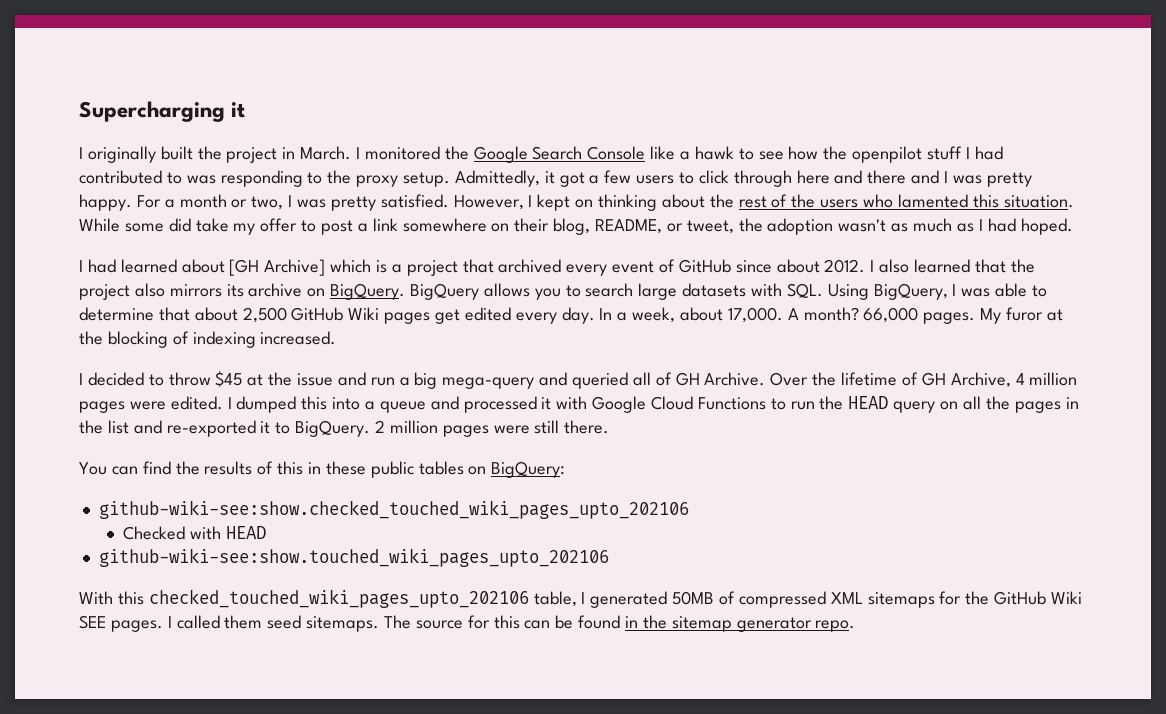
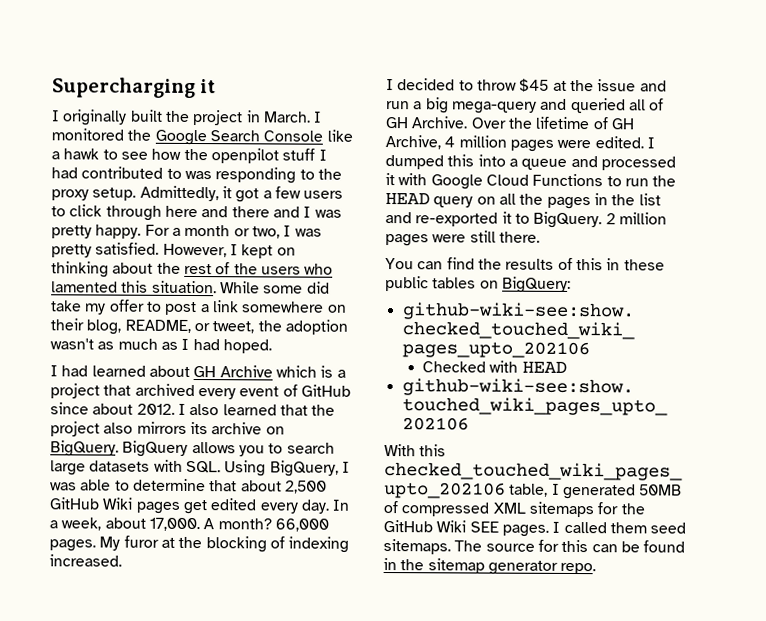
[229,259,326,276] [GH Archive] -> [193,365,273,378] GH Archive

